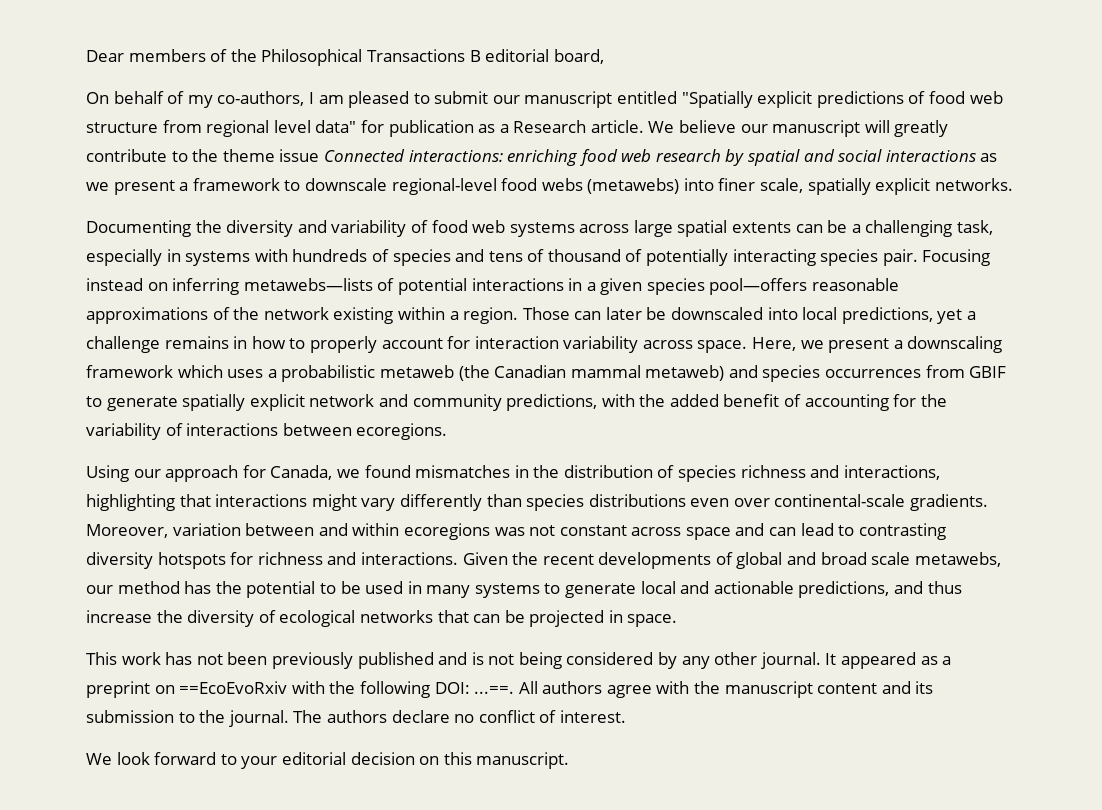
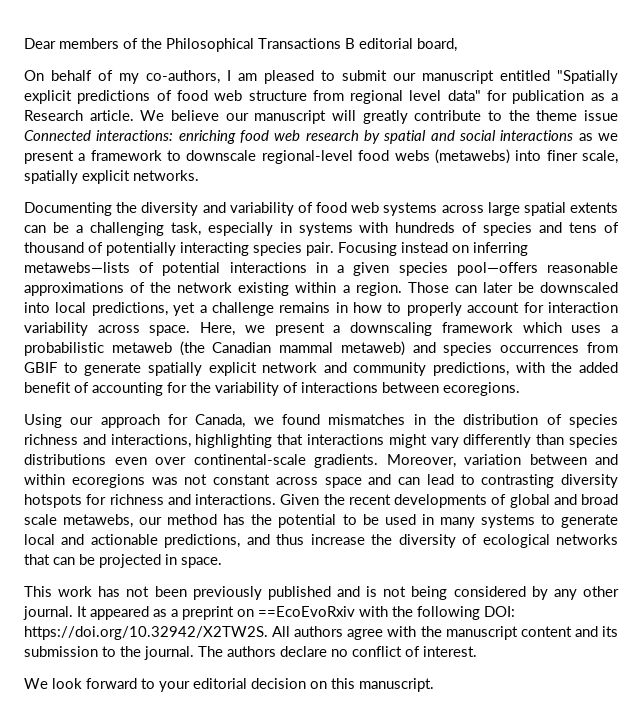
[474,686,515,694] ...==. -> [24,626,268,640] https://doi.org/10.32942/X2TW2S.

